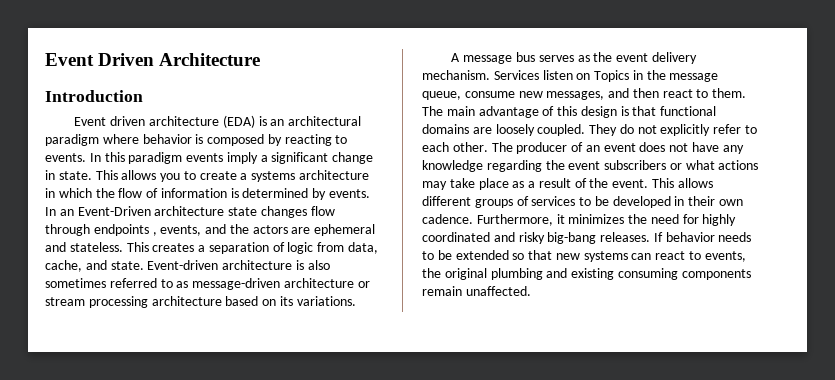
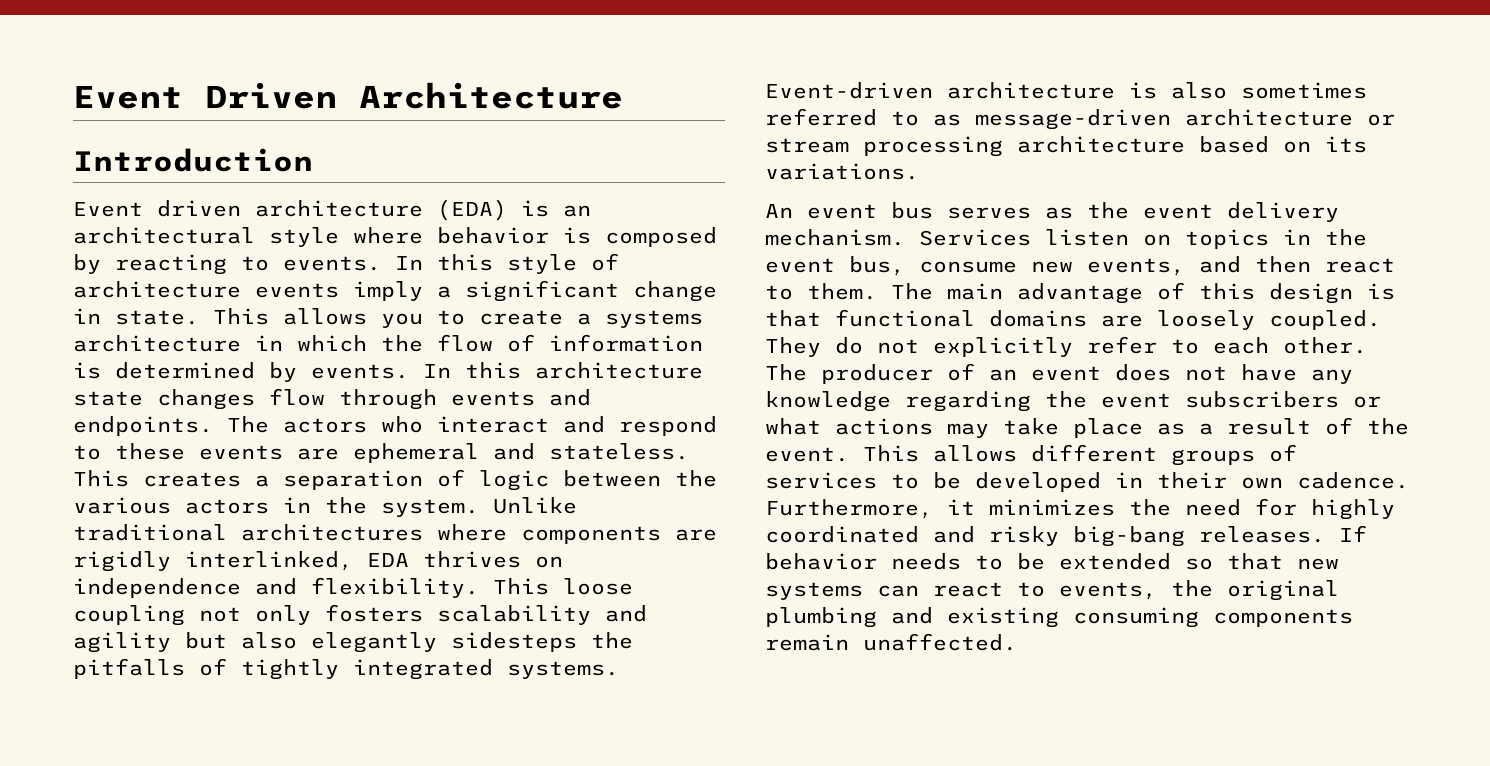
[45,134,99,146] paradigm -> [269,227,339,247] style
[128,152,183,164] paradigm -> [507,253,619,274] [73,281,241,298] style of architecture
[59,206,151,216] an Event-Driven -> [465,362,521,379] this
[93,224,288,236] endpoints , events, and the actors -> [451,389,591,406] [73,416,717,436] [73,443,283,460] events and endpoints. The actors who interact and respond to these events
[317,242,379,254] [45,260,144,272] from data, cache, and state. -> [563,470,717,487] [73,497,577,517] [73,524,717,544] [73,551,563,572] [73,577,633,598] [73,604,647,626] [73,632,633,653] [73,658,619,680] between the various actors in the system. Unlike traditional architectures where components are rigidly interlinked, EDA thrives on independence and flexibility. This loose coupling not only fosters scalability and agility but also elegantly sidesteps the pitfalls of tightly integrated systems.
[451,53,513,64] A message -> [765,204,877,219] An event
[594,70,719,82] [422,91,461,100] Topics in the message queue, -> [1185,229,1367,249] [765,256,905,276] topics in the event bus,
[546,91,605,100] messages, -> [1087,258,1185,276] events,

